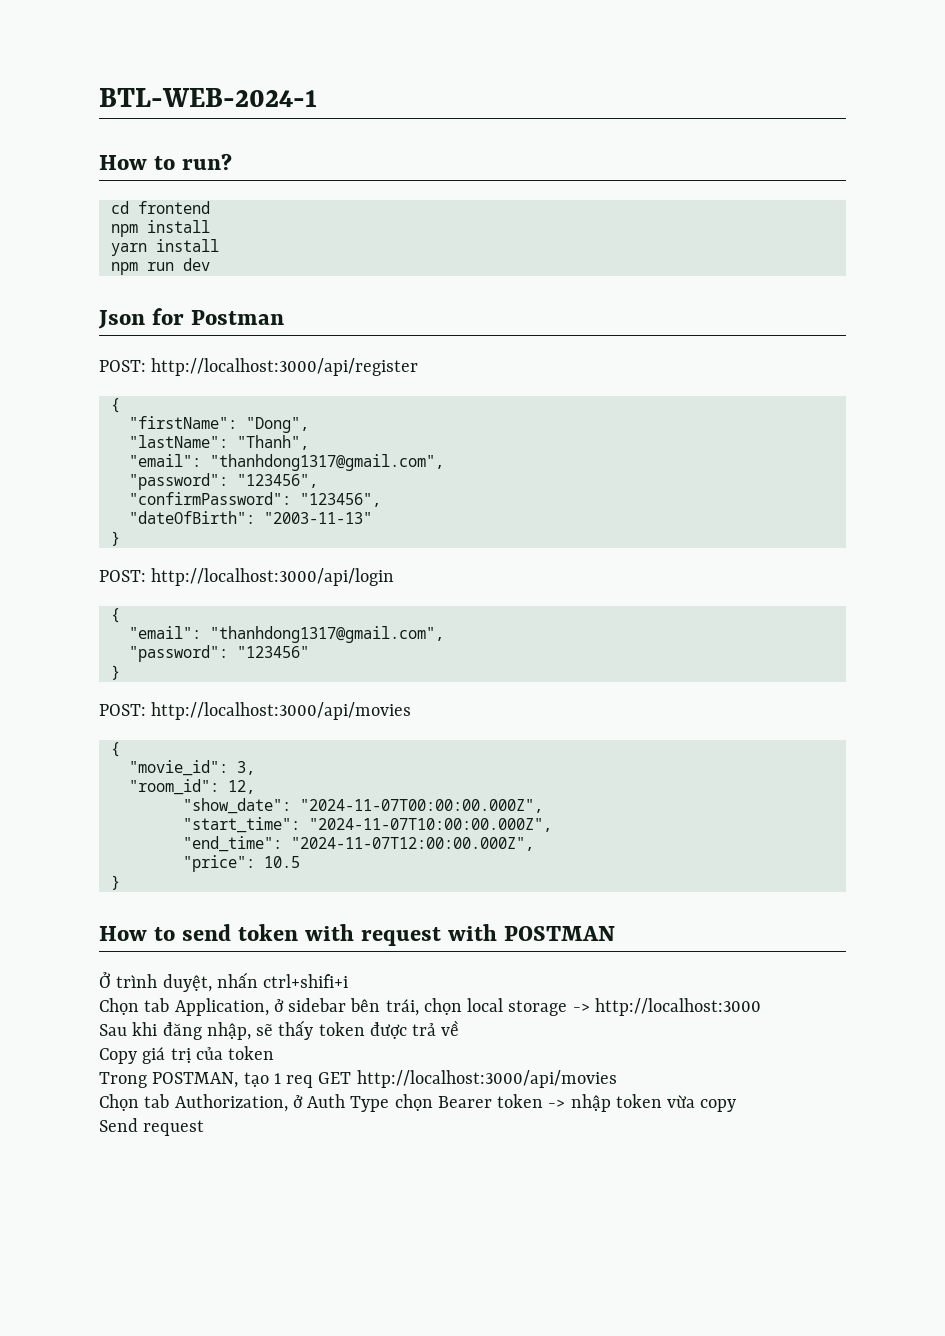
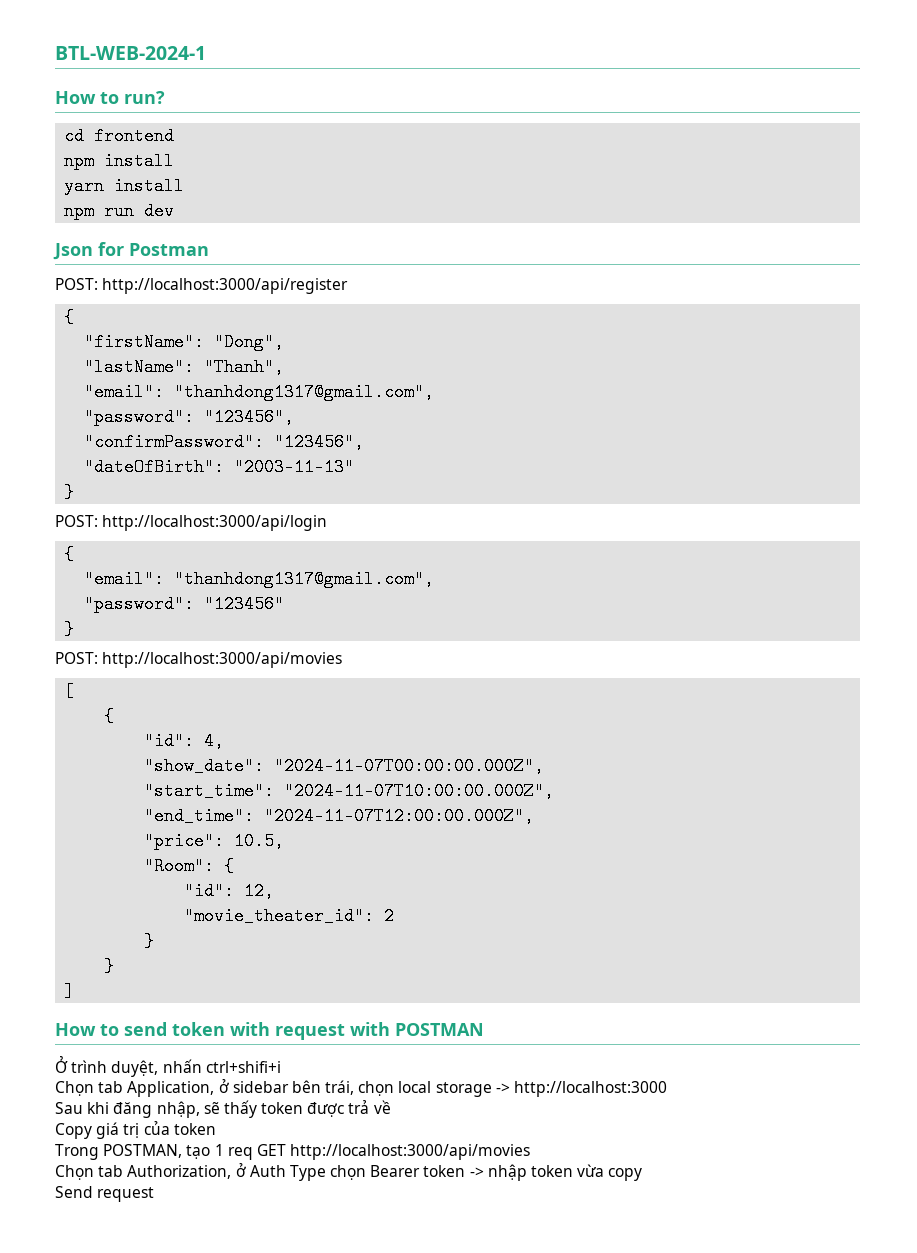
[110,742,120,757] [128,760,255,776] [128,779,255,795] // { // "movie_id": 3, // "room_id": 12, -> [64,682,75,700] [104,707,115,725] [144,732,225,750] // [ // { // "id": 4,
[263,856,300,868] [110,875,120,890] 10.5 // } -> [234,832,285,850] [144,857,235,875] [184,882,275,900] [184,907,395,925] [144,932,155,950] [104,957,115,975] [64,982,75,1000] 10.5, // "Room": { // "id": 12, // "movie_theater_id": 2 // } // } // ]

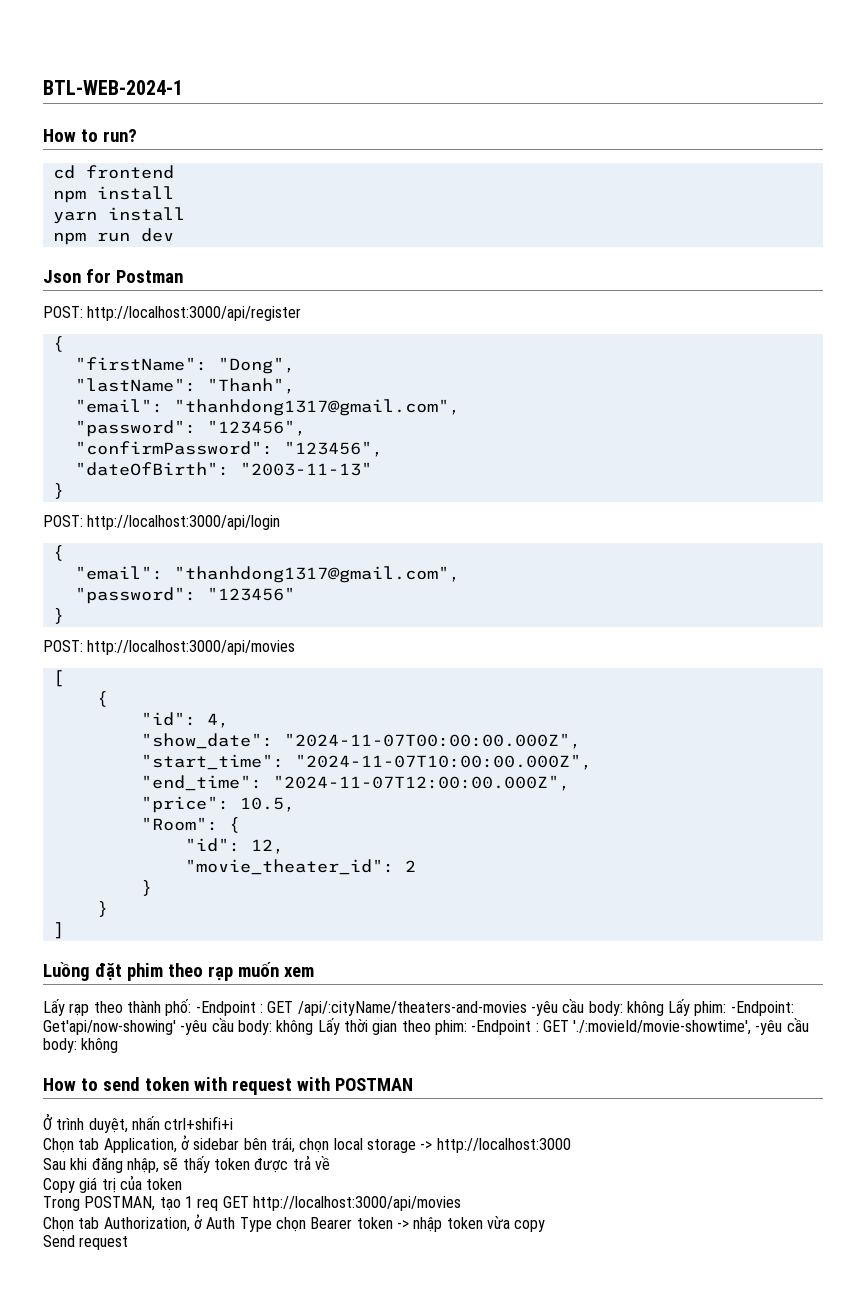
(75, 991) none -> [43,962,314,981] [43,999,794,1016] [43,1018,809,1035] [43,1038,119,1053] // Luồng đặt phim theo rạp muốn xem // Lấy rạp theo thành phố: -Endpoint : GET /api/:cityName/theaters-and-movies -yêu cầu body: không Lấy phim: -Endpoint: Get'api/now-showing' -yêu cầu body: không Lấy thời gian theo phim: -Endpoint : GET './:movieId/movie-showtime', -yêu cầu body: không

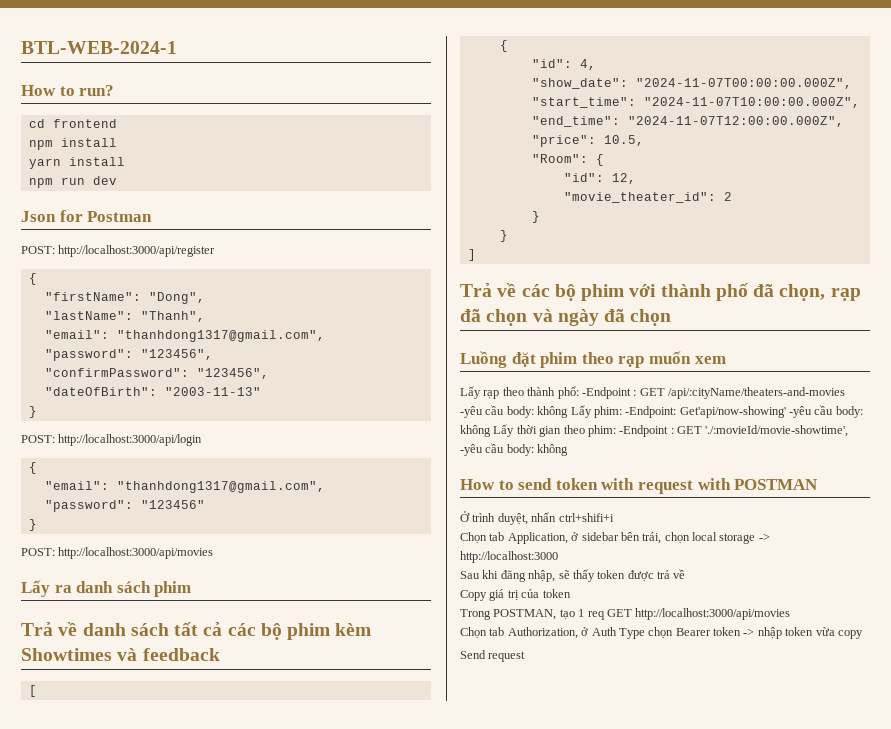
(296, 647) none -> [21,580,192,597] [21,622,372,640] [21,648,220,661] // Lấy ra danh sách phim // Trả về danh sách tất cả các bộ phim kèm Showtimes và feedback
(64, 930) none -> [460,283,861,301] [460,309,672,326] // Trả về các bộ phim với thành phố đã chọn, rạp đã chọn và ngày đã chọn

